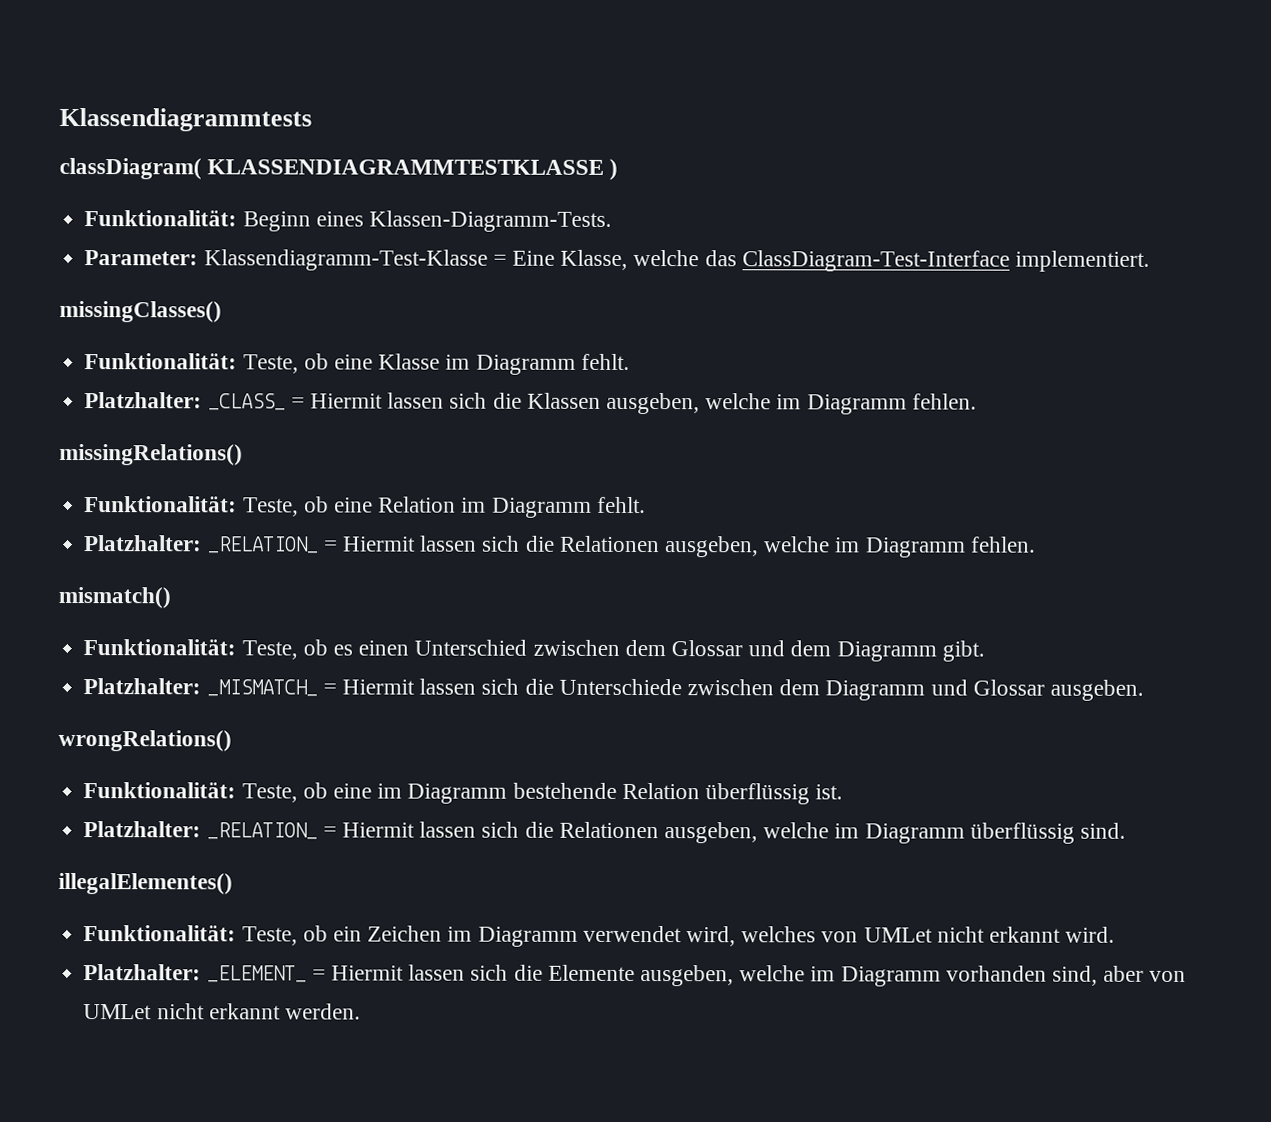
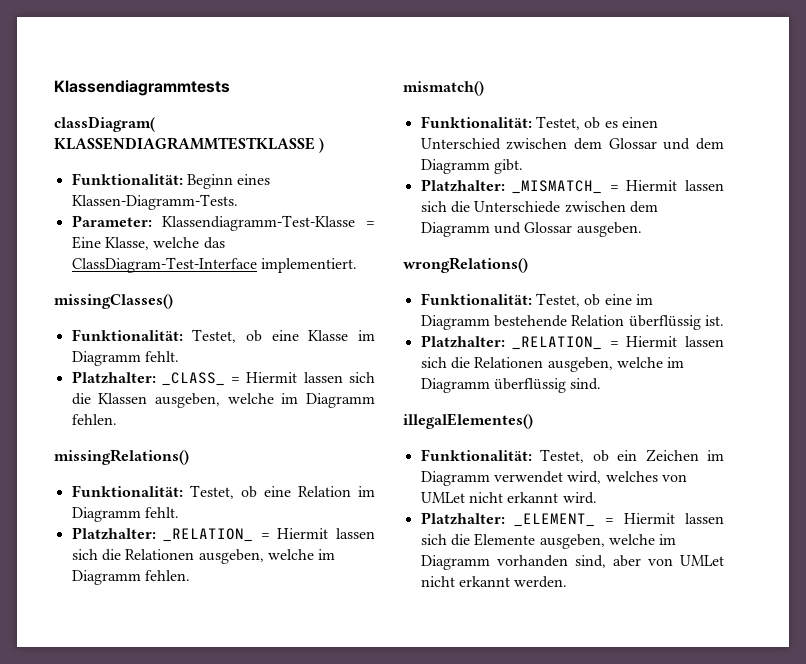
[242,354,299,374] Teste, -> [192,329,237,343] Testet,
[242,497,299,517] Teste, -> [189,485,234,499] Testet,
[241,640,298,660] Teste, -> [535,116,580,130] Testet,
[241,783,298,803] Teste, -> [535,293,580,307] Testet,
[241,926,298,946] Teste, -> [540,449,585,463] Testet,

